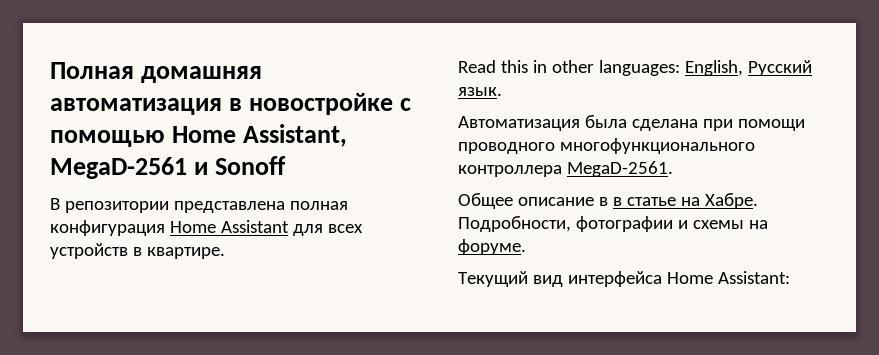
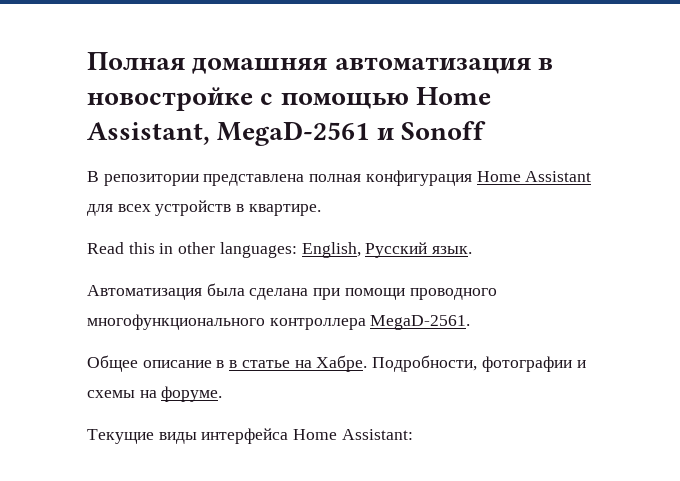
[458,271,563,287] Текущий вид -> [87,429,197,444] Текущие виды

